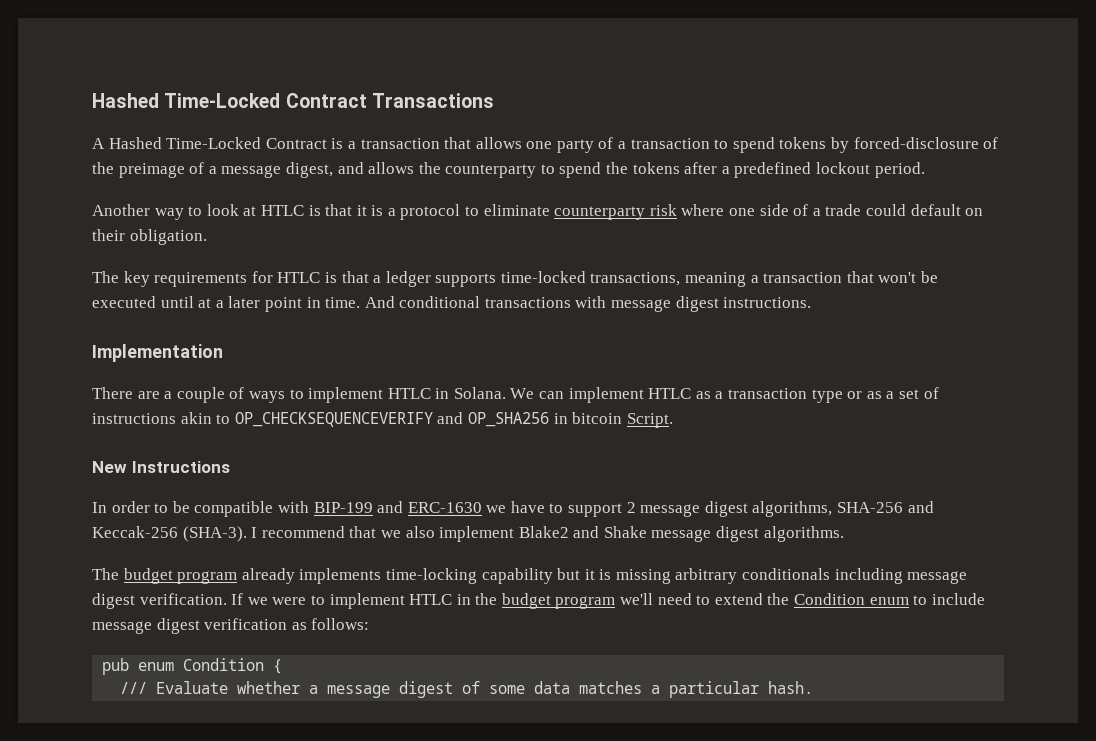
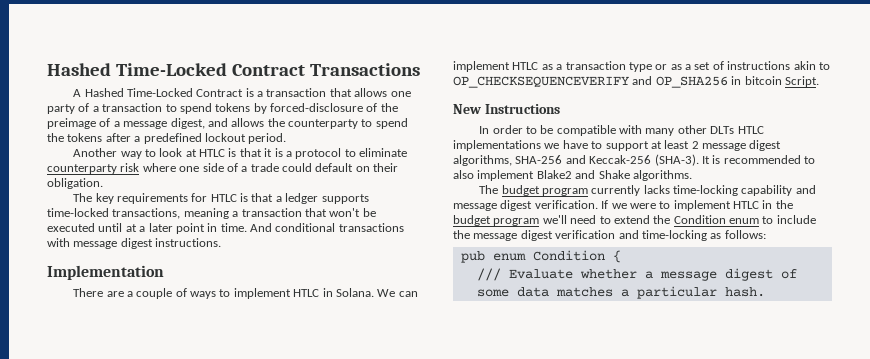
[313,501,482,513] BIP-199 and ERC-1630 -> [645,125,764,136] [453,140,541,151] many other DLTs HTLC implementations
(623, 510) none -> [650,140,690,149] at least
[251,526,401,538] I recommend that we -> [701,155,815,164] It is recommended to
[651,526,760,542] message digest -> (630, 174) none
[241,568,903,584] already implements time-locking capability but it is missing arbitrary conditionals including -> [591,185,816,196] currently lacks time-locking capability and
(985, 599) none -> [453,230,470,239] the
(288, 624) none -> [618,230,707,241] and time-locking

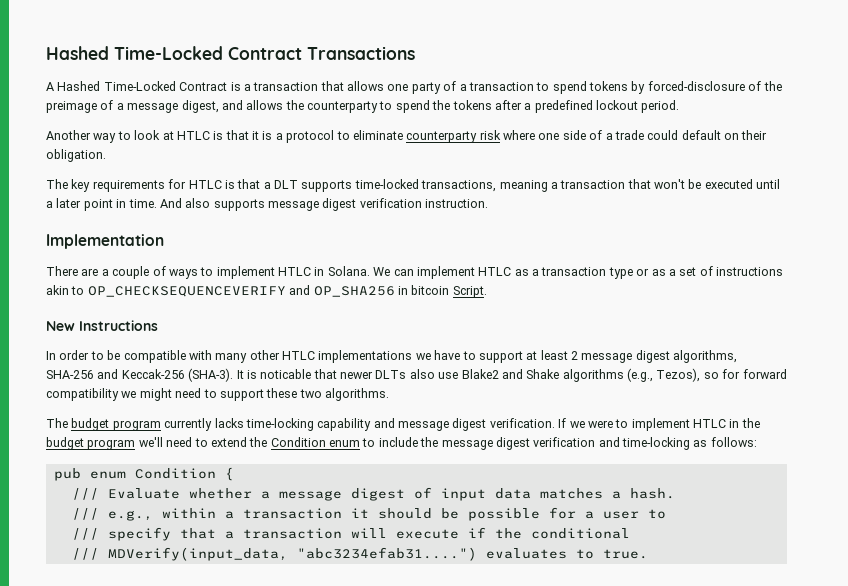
[285,193,319,204] ledger -> [274,180,298,189] DLT
[125,224,137,232] at -> (781, 184) none
[275,223,404,232] [47,238,222,249] conditional transactions with message digest instructions. -> [185,198,489,211] also supports message digest verification instruction.
[710,126,735,134] DLTs -> (280, 355) none
[723,155,815,164] [453,170,630,181] recommended to also implement Blake2 and Shake -> [260,368,787,382] [46,388,322,401] noticable that newer DLTs also use Blake2 and Shake algorithms (e.g., Tezos), so for forward compatibility we might need to support these two
[476,289,509,297] some -> [440,488,486,501] input
[636,286,717,299] particular -> (621, 495) none
(765, 292) none -> [71,507,666,521] [71,527,630,541] [71,547,648,561] // /// e.g., within a transaction it should be possible for a user to // /// specify that a transaction will execute if the conditional // /// MDVerify(input_data, "abc3234efab31....") evaluates to true.

